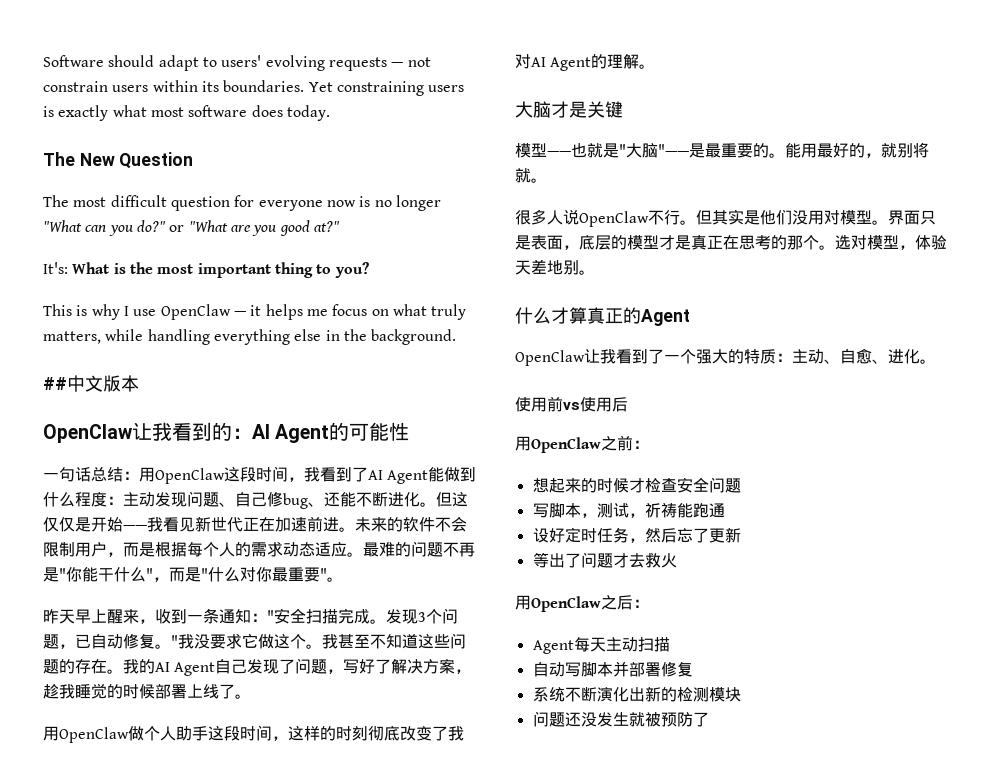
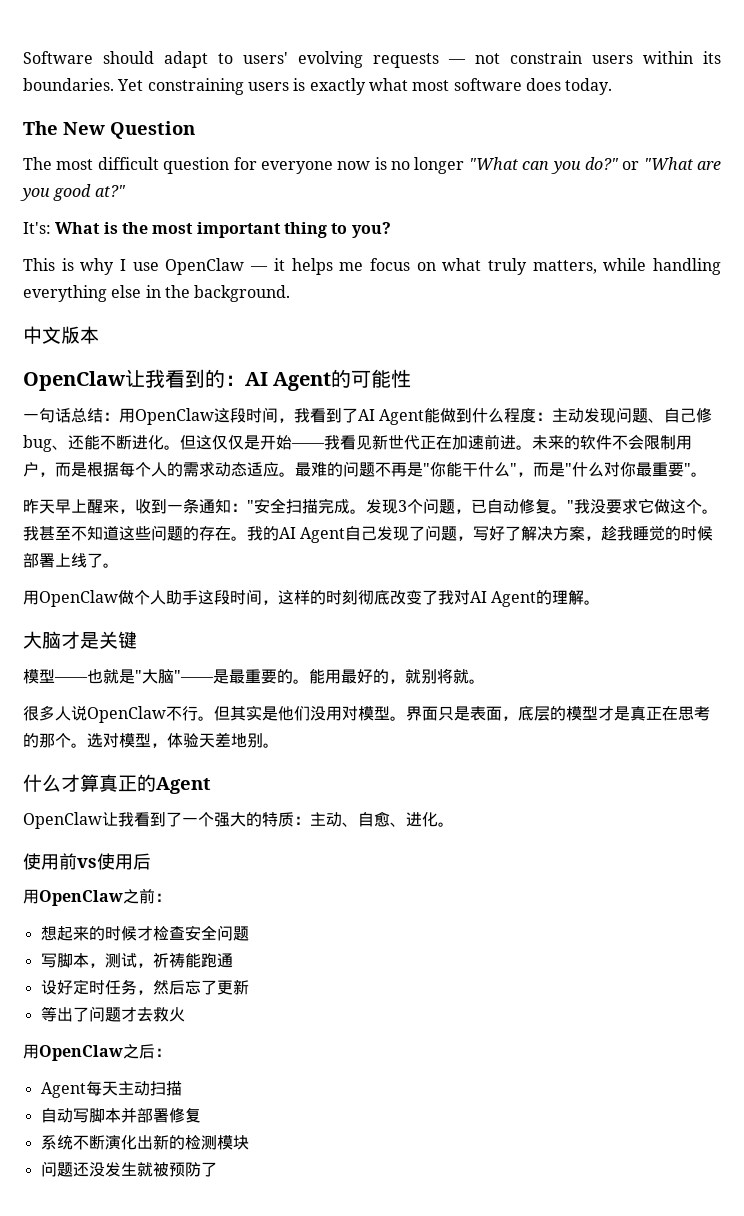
[43,377,67,390] ## -> (291, 293) none

